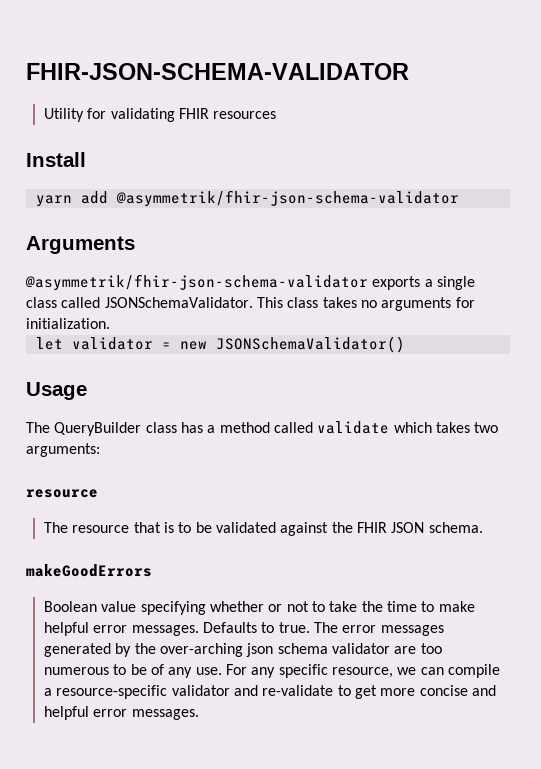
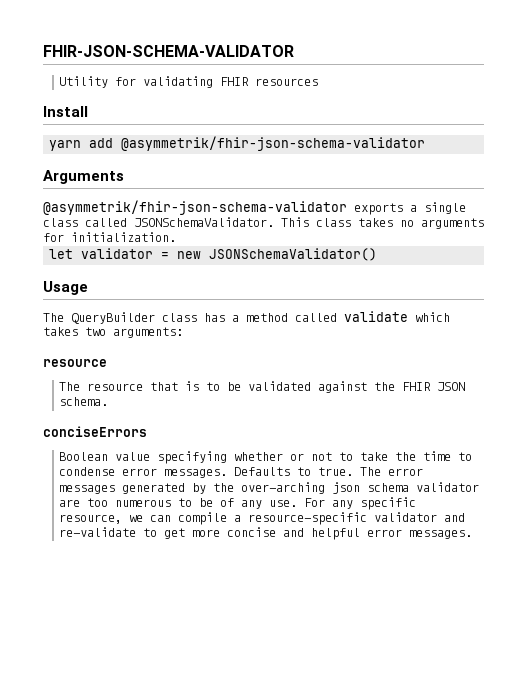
[26,564,152,577] makeGoodErrors -> [43,426,147,437] conciseErrors
[438,601,475,612] [44,622,90,636] make helpful -> [59,467,116,476] condense

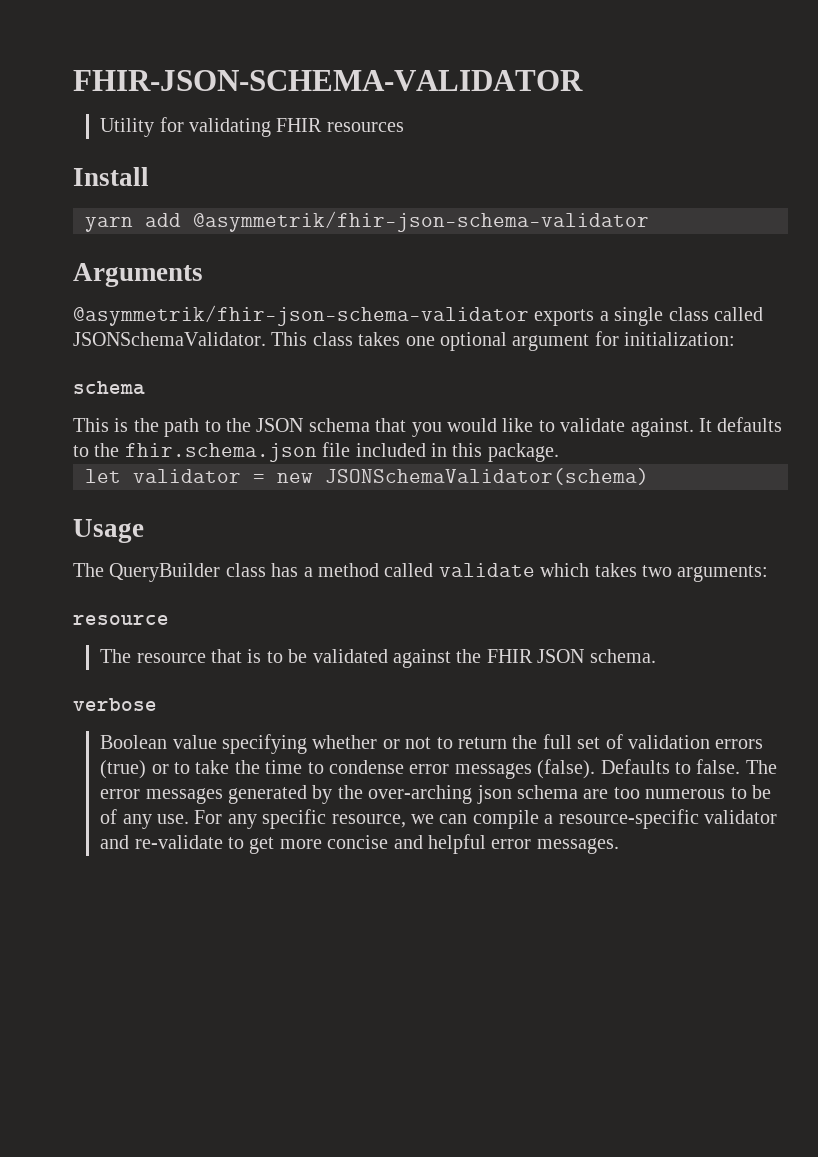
[400,218,484,229] [43,232,176,242] no arguments for initialization. -> [405,331,736,351] [73,381,145,395] [73,417,783,437] [73,442,559,462] one optional argument for initialization: // schema // This is the path to the JSON schema that you would like to validate against. It defaults to the fhir.schema.json file included in this package.
[209,248,378,261] JSONSchemaValidator() -> [325,468,649,485] JSONSchemaValidator(schema)
[43,426,147,437] conciseErrors -> [73,698,157,711] verbose
(354, 456) none -> [457,734,764,749] [100,760,190,779] return the full set of validation errors (true) or to
[164,469,228,478] messages. -> [454,759,596,779] messages (false).
[318,467,354,476] true. -> [696,759,741,774] false.
[416,482,480,492] validator -> (578, 792) none

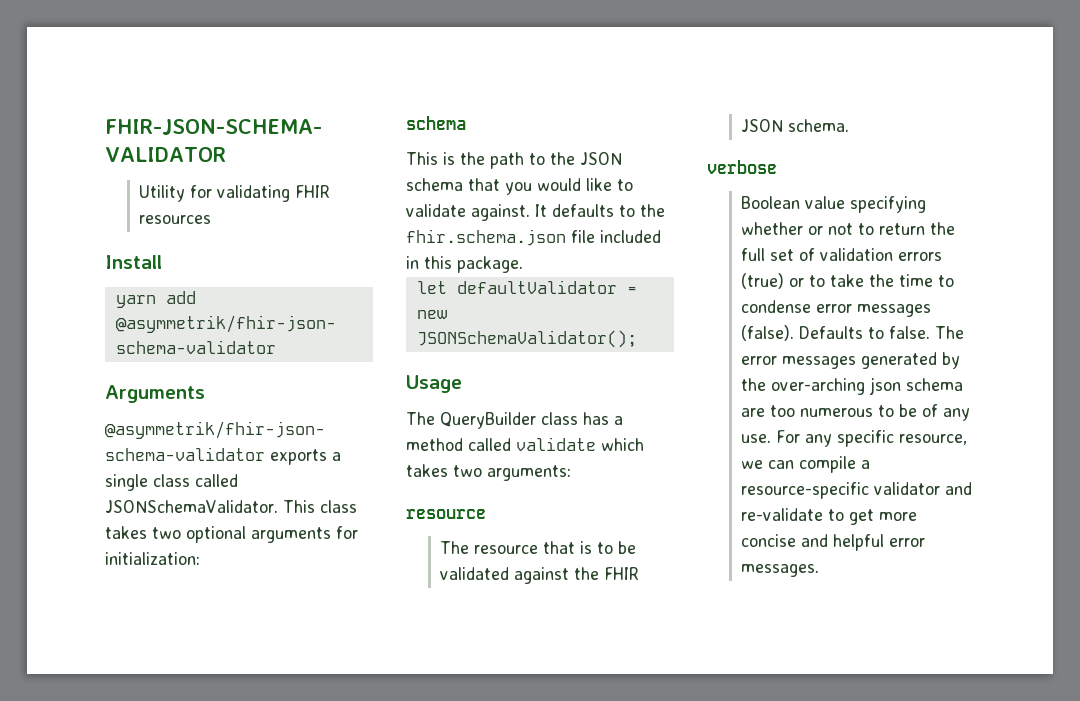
[405,332,590,351] one optional argument -> [152,526,331,543] two optional arguments
[133,469,241,483] validator -> [456,280,617,294] defaultValidator
[325,468,649,485] JSONSchemaValidator(schema) -> [416,330,637,348] JSONSchemaValidator();

